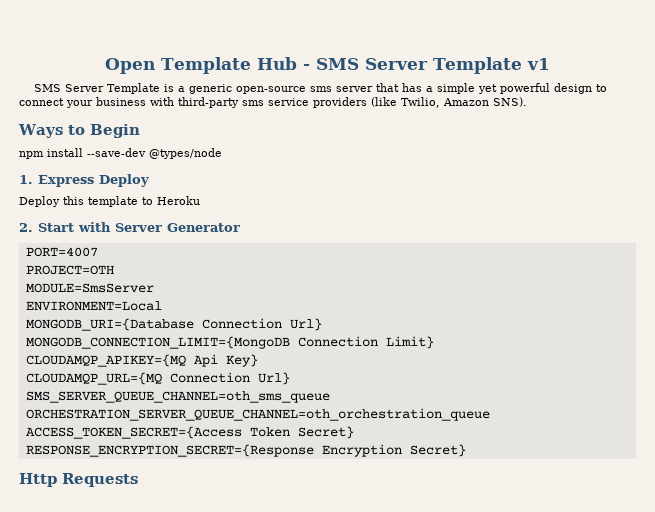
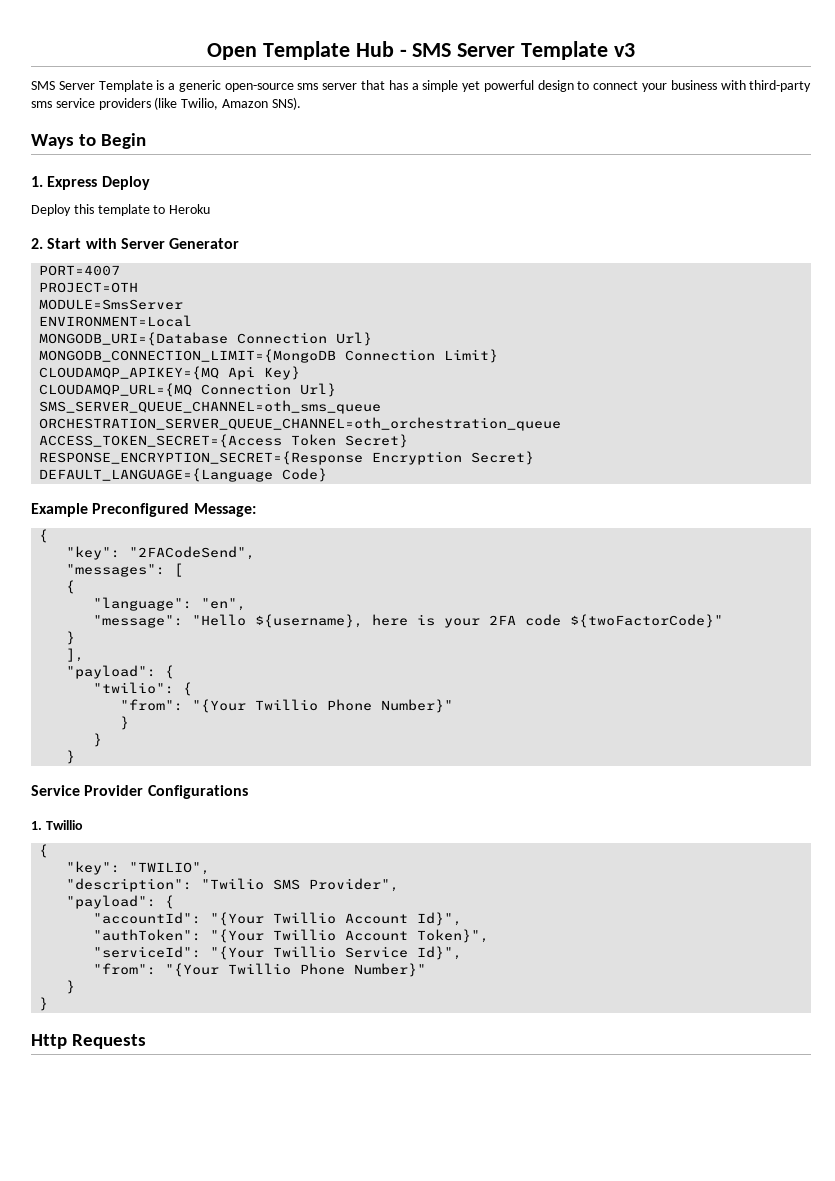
[527,58,551,70] v1 -> [614,43,636,57] v3
[19,148,222,159] // npm install --save-dev @types/node -> (147, 141) none
(466, 450) none -> [39,468,328,482] [31,503,256,517] [39,529,49,543] [66,546,256,560] [66,563,184,577] [66,580,76,594] [93,597,247,611] [93,614,724,628] [66,631,76,645] [66,648,85,662] [66,665,175,679] [93,682,193,696] [120,699,454,713] [120,716,130,730] [93,733,103,747] [66,750,76,764] [31,785,248,799] [31,820,83,830] [39,844,49,858] [66,861,211,875] [66,878,400,892] [66,895,175,909] [93,912,463,926] [93,929,490,943] [93,946,463,960] [93,963,427,977] [66,980,76,994] [39,997,49,1011] // DEFAULT_LANGUAGE={Language Code} // Example Preconfigured Message: // { // "key": "2FACodeSend", // "messages": [ // { // "language": "en", // "message": "Hello ${username}, here is your 2FA code ${twoFactorCode}" // } // ], // "payload": { // "twilio": { // "from": "{Your Twillio Phone Number}" // } // } // } // Service Provider Configurations // 1. Twillio // { // "key": "TWILIO", // "description": "Twilio SMS Provider", // "payload": { // "accountId": "{Your Twillio Account Id}", // "authToken": "{Your Twillio Account Token}", // "serviceId": "{Your Twillio Service Id}", // "from": "{Your Twillio Phone Number}" // } // }

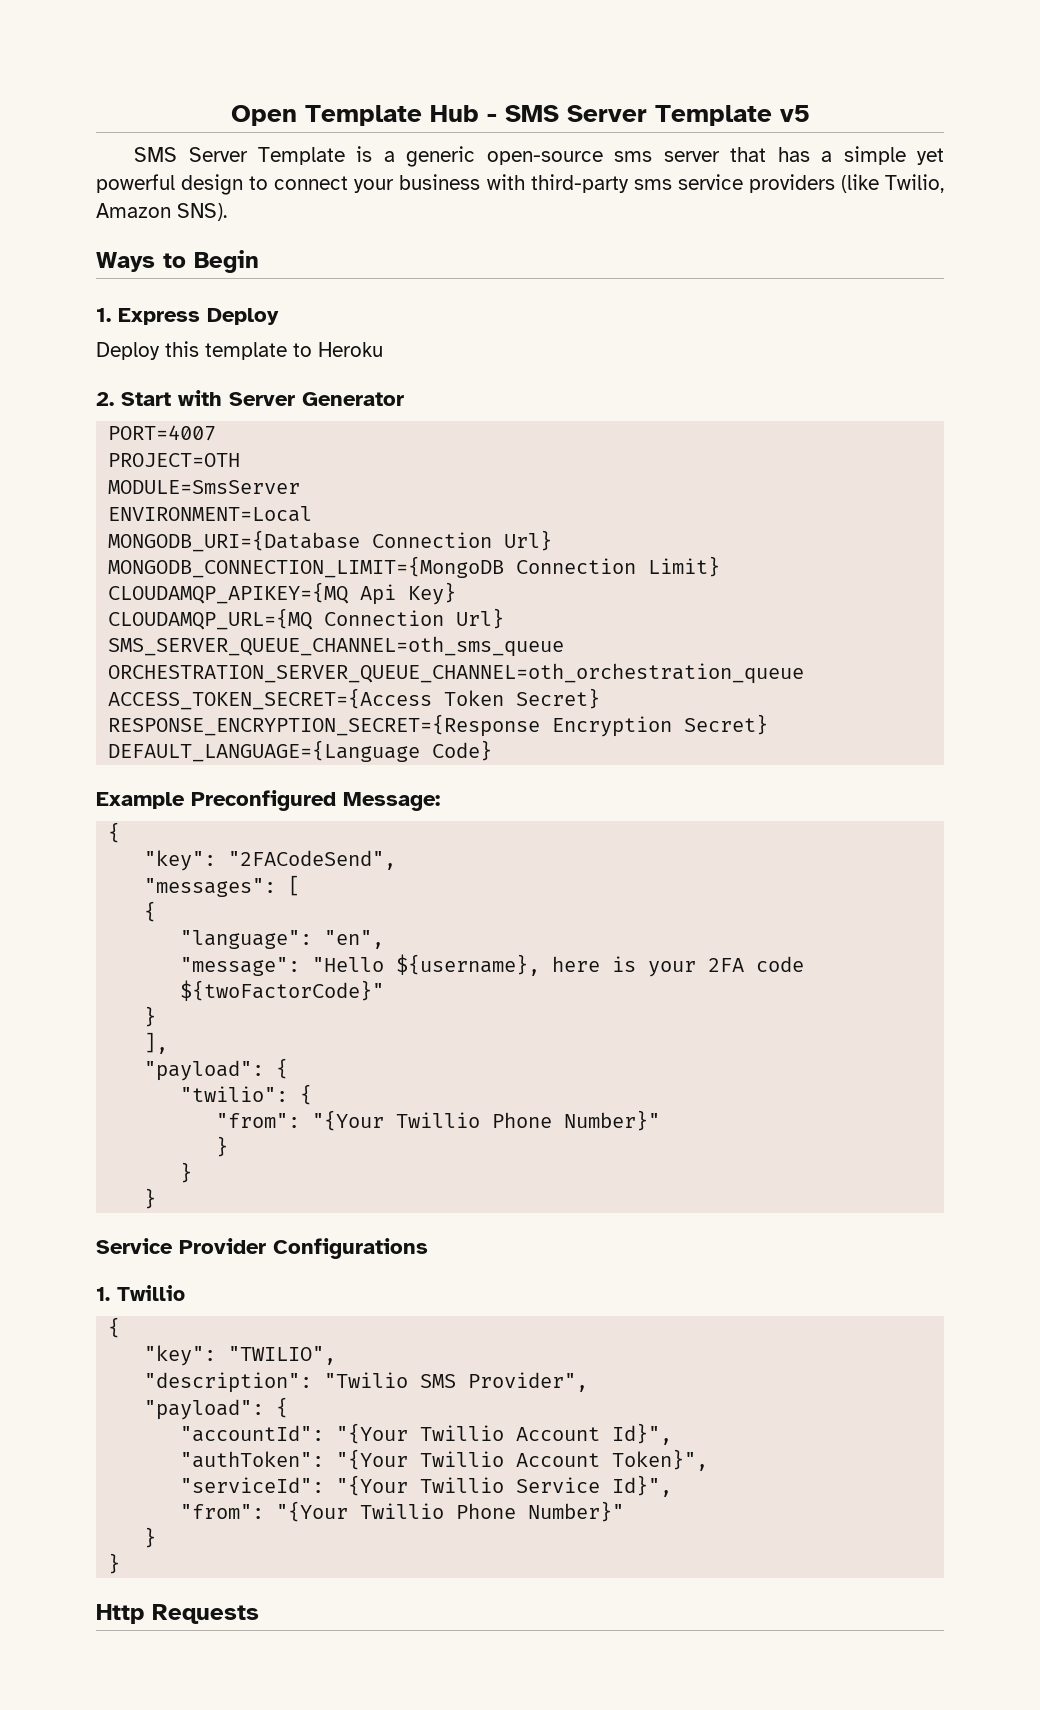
[614,43,636,57] v3 -> [779,105,810,122] v5

